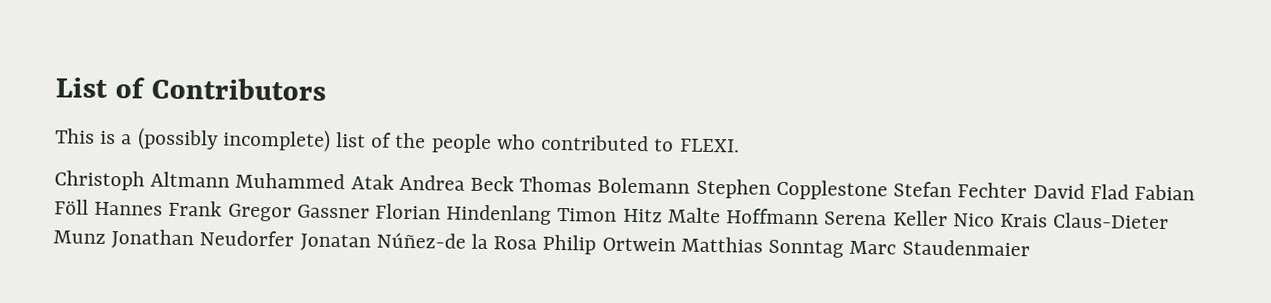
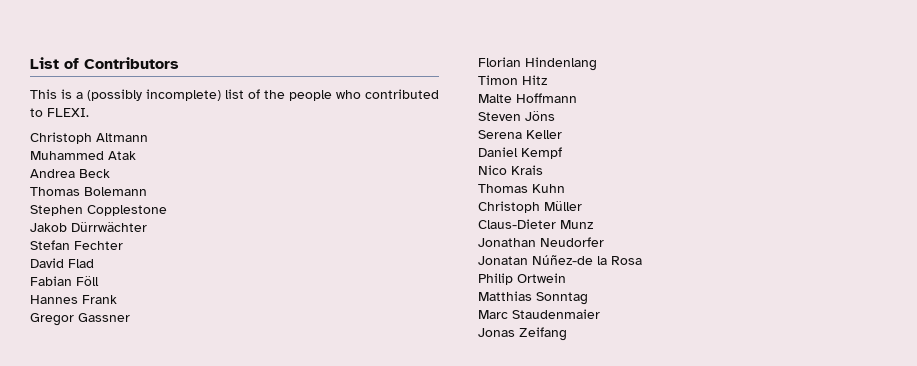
(231, 179) none -> (148, 137) //
(394, 182) none -> (136, 155) //
(515, 183) none -> (110, 173) //
(691, 185) none -> (147, 191) //
(888, 190) none -> [30,222,147,232] // Jakob Dürrwächter //
(1028, 190) none -> (123, 245) //
(1129, 192) none -> (94, 263) //
(89, 207) none -> (99, 281) //
(223, 208) none -> (117, 299) //
(370, 211) none -> (130, 317) //
(553, 214) none -> (597, 64) //
(663, 215) none -> (548, 80) //
(820, 216) none -> [478,111,555,121] // Steven Jöns //
(948, 218) none -> [478,147,562,159] // Daniel Kempf //
(1048, 220) none -> [478,184,565,193] [478,201,582,213] // Thomas Kuhn // Christoph Müller //
(106, 237) none -> (594, 224) //
(295, 238) none -> (604, 242) //
(538, 243) none -> (642, 260) //
(676, 244) none -> (566, 278) //
(845, 248) none -> (588, 298) //
(1030, 248) none -> [478,327,567,341] // Jonas Zeifang

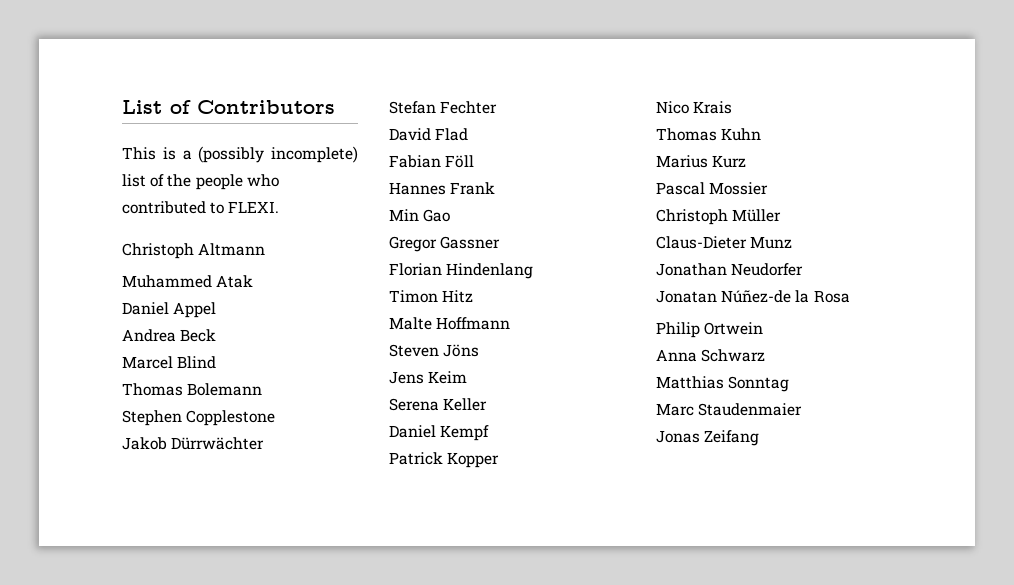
(136, 155) none -> [122,302,217,318] // Daniel Appel
(110, 173) none -> [122,356,217,369] // Marcel Blind
(117, 299) none -> [389,209,451,222] // Min Gao
(555, 116) none -> [389,371,468,384] // Jens Keim
(562, 153) none -> [389,452,500,468] // Patrick Kopper
(565, 188) none -> [656,155,747,168] [656,182,769,195] // Marius Kurz // Pascal Mossier
(566, 278) none -> [656,349,766,362] // Anna Schwarz

